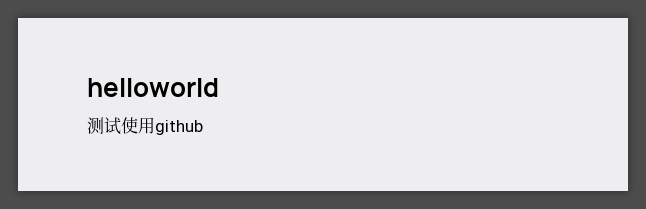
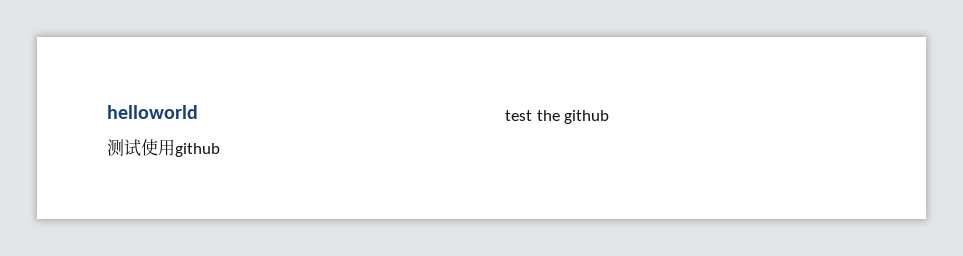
(203, 127) none -> [505,110,610,124] // test the github

